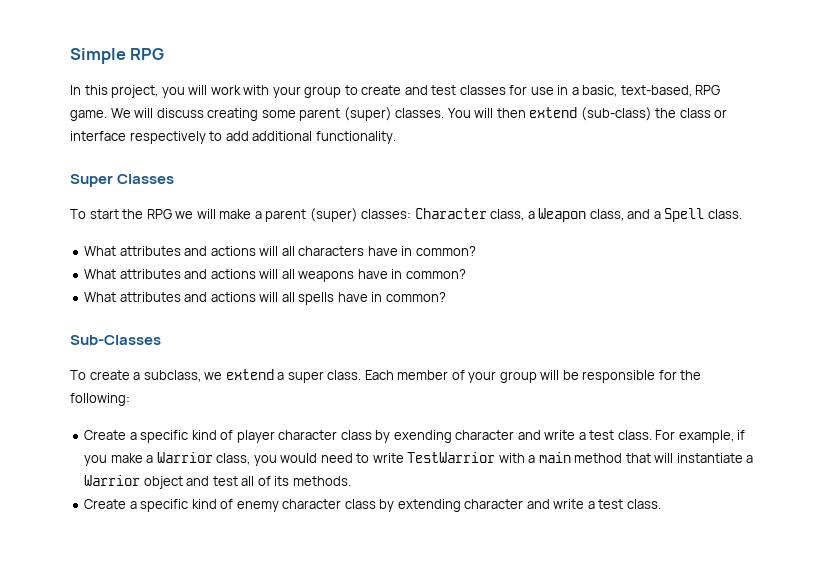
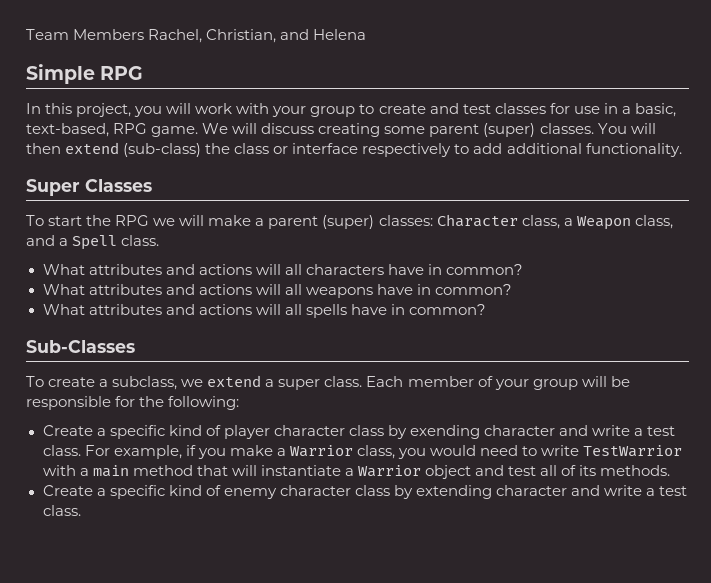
(70, 56) none -> [26,29,367,43] Team Members Rachel, Christian, and Helena //

